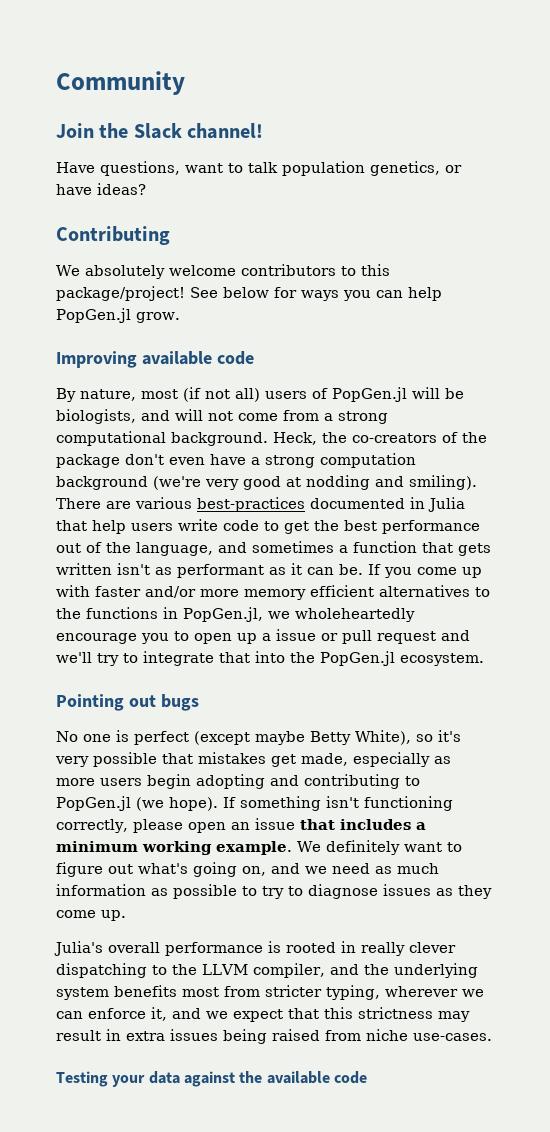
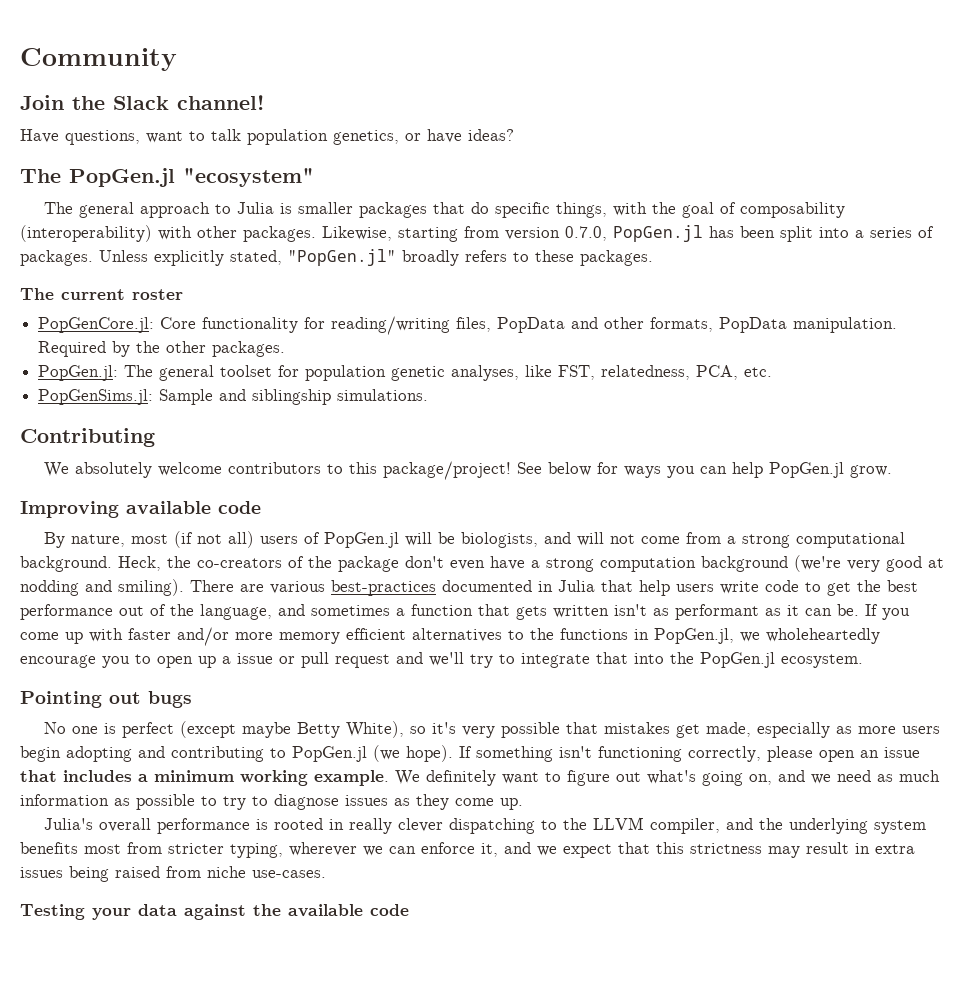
(146, 189) none -> [20,168,314,187] [44,202,846,218] [20,225,934,242] [20,249,653,266] [20,288,183,300] [38,316,898,335] [38,341,286,357] [38,365,773,381] [38,389,429,405] // The PopGen.jl "ecosystem" // The general approach to Julia is smaller packages that do specific things, with the goal of composability (interoperability) with other packages. Likewise, starting from version 0.7.0, PopGen.jl has been split into a series of packages. Unless explicitly stated, "PopGen.jl" broadly refers to these packages. // The current roster // PopGenCore.jl: Core functionality for reading/writing files, PopData and other formats, PopData manipulation. Required by the other packages. // PopGen.jl: The general toolset for population genetic analyses, like FST, relatedness, PCA, etc. // PopGenSims.jl: Sample and siblingship simulations.

